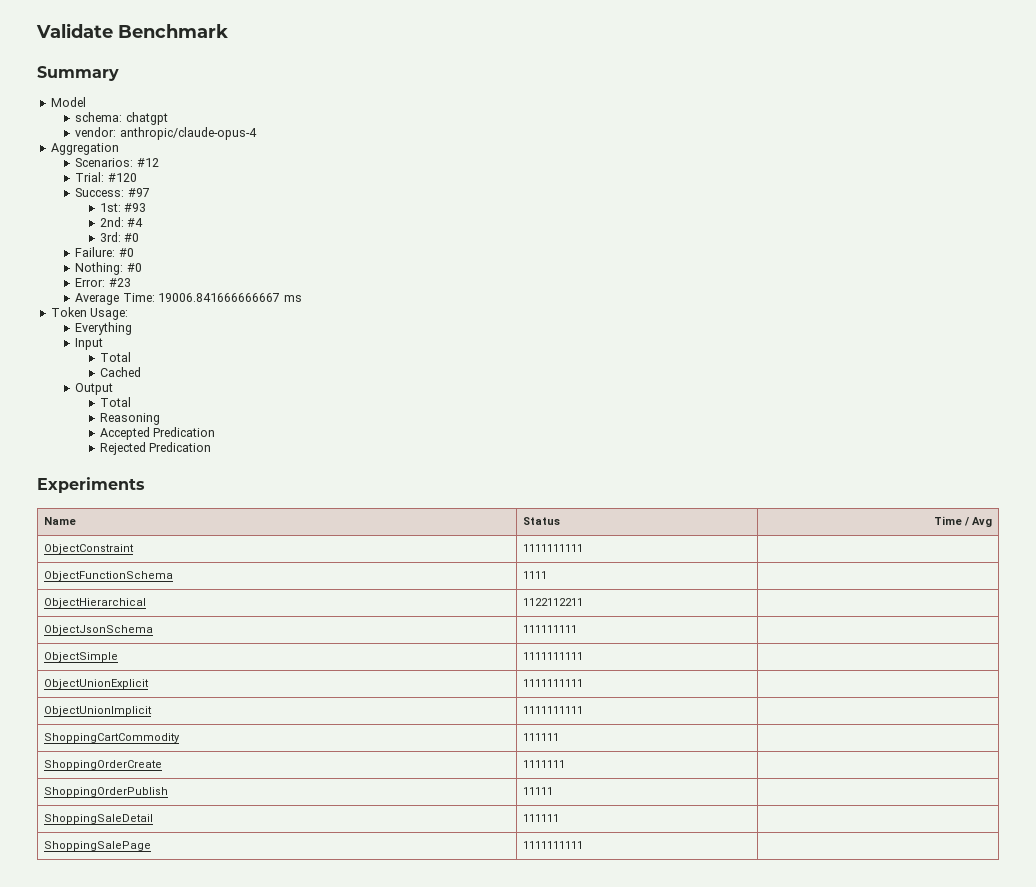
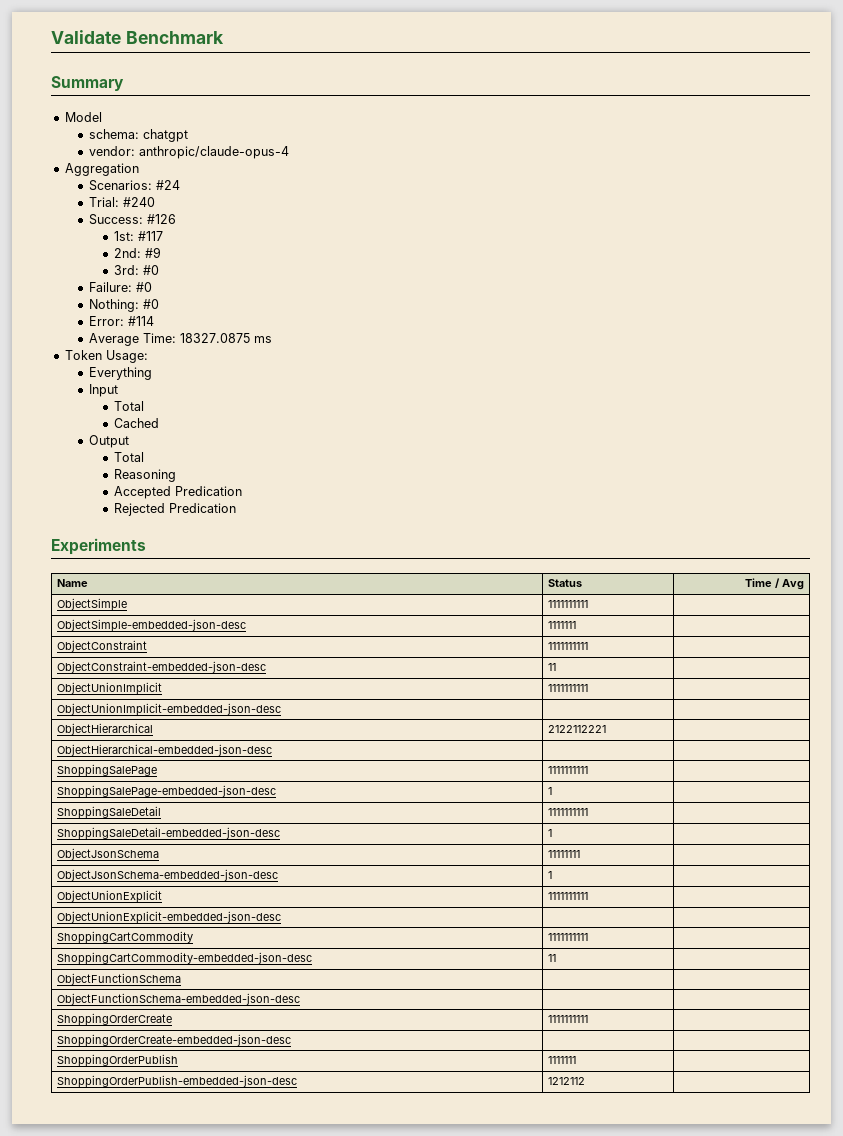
[136,158,159,167] #12 -> [156,180,181,190] #24
[107,173,137,182] #120 -> [123,197,156,207] #240
[127,188,150,197] #97 -> [147,214,177,224] #126
[124,203,147,212] #93 -> [138,231,164,241] #117
[127,218,144,227] #4 -> [145,247,162,258] #9
[108,278,131,287] #23 -> [128,316,155,326] #114
[158,293,281,302] 19006.841666666667 -> [180,333,251,343] 18327.0875
[44,544,135,554] [523,544,584,552] [44,571,174,581] [523,571,548,579] [44,598,147,608] [523,598,584,606] [44,625,154,635] [523,625,578,633] [44,652,119,662] [523,652,584,660] ObjectConstraint | 1111111111 | // ObjectFunctionSchema | 1111 | // ObjectHierarchical | 1122112211 | // ObjectJsonSchema | 111111111 | // ObjectSimple | 1111111111 -> [57,598,128,611] [548,600,589,608] [57,619,247,632] [548,621,577,629] [57,640,148,652] [548,642,589,650] [57,661,267,673] [548,663,557,671] [57,682,163,695] [548,684,589,692] [57,703,282,716] [57,723,154,735] [548,725,607,733] [57,744,273,756] [57,764,158,777] [548,766,589,774] [57,785,277,798] [548,787,553,795] [57,806,162,819] [548,808,589,816] [57,827,281,840] [548,829,553,837] [57,848,160,860] [548,850,581,858] [57,869,279,881] [548,871,553,879] ObjectSimple | 1111111111 | // ObjectSimple-embedded-json-desc | 1111111 | // ObjectConstraint | 1111111111 | // ObjectConstraint-embedded-json-desc | 11 | // ObjectUnionImplicit | 1111111111 | // ObjectUnionImplicit-embedded-json-desc | | // ObjectHierarchical | 2122112221 | // ObjectHierarchical-embedded-json-desc | | // ShoppingSalePage | 1111111111 | // ShoppingSalePage-embedded-json-desc | 1 | // ShoppingSaleDetail | 1111111111 | // ShoppingSaleDetail-embedded-json-desc | 1 | // ObjectJsonSchema | 11111111 | // ObjectJsonSchema-embedded-json-desc | 1
[44,706,153,716] [523,706,584,714] [44,733,181,743] [523,733,560,741] ObjectUnionImplicit | 1111111111 | // ShoppingCartCommodity | 111111 -> [57,911,282,924] [57,931,194,944] [548,933,589,941] [57,952,313,965] [548,954,557,962] [57,973,182,985] [57,993,301,1005] ObjectUnionExplicit-embedded-json-desc | | // ShoppingCartCommodity | 1111111111 | // ShoppingCartCommodity-embedded-json-desc | 11 | // ObjectFunctionSchema | | // ObjectFunctionSchema-embedded-json-desc |
[523,760,566,768] 1111111 -> [548,1015,589,1023] [57,1034,292,1047] 1111111111 | // ShoppingOrderCreate-embedded-json-desc |
[523,787,554,795] [44,814,154,824] [523,814,560,822] [44,841,152,851] [523,841,584,849] 11111 | // ShoppingSaleDetail | 111111 | // ShoppingSalePage | 1111111111 -> [548,1056,577,1064] [57,1075,298,1088] [548,1077,586,1085] 1111111 | // ShoppingOrderPublish-embedded-json-desc | 1212112

